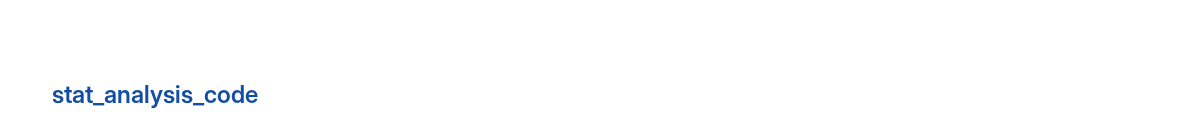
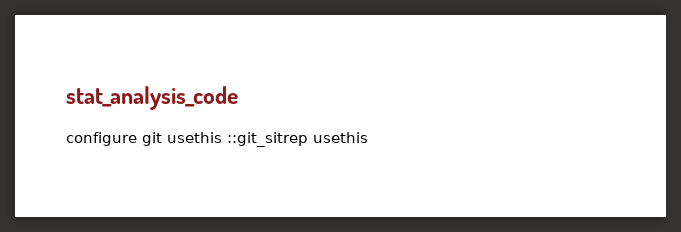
(258, 96) none -> [66,132,368,147] // configure git usethis ::git_sitrep usethis

